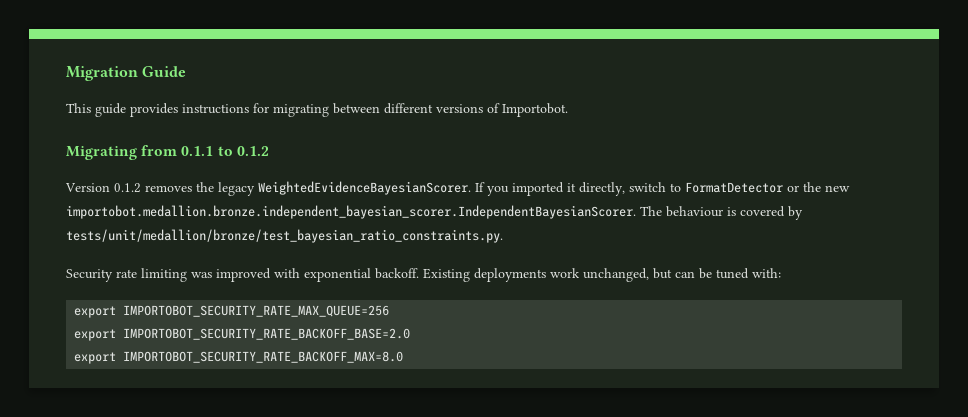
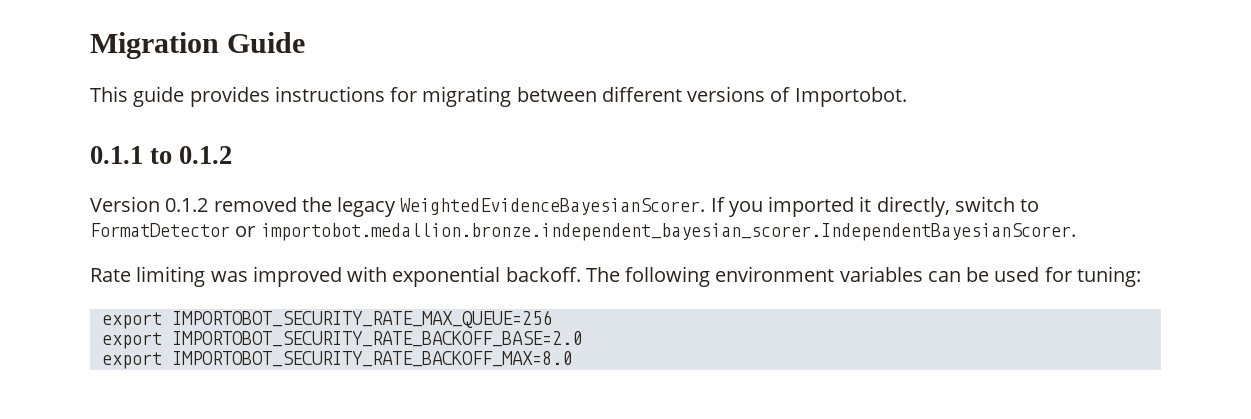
[66,145,178,160] Migrating from -> (907, 97) none
[145,185,192,192] removes -> [213,197,297,212] removed
[803,182,850,192] the new -> (256, 231) none
[640,206,803,220] [66,229,503,243] [66,269,137,282] The behaviour is covered by tests/unit/medallion/bronze/test_bayesian_ratio_constraints.py. // Security rate -> [90,268,131,282] // Rate
[423,268,781,282] Existing deployments work unchanged, but can be tuned with: -> [585,266,1141,287] The following environment variables can be used for tuning:

